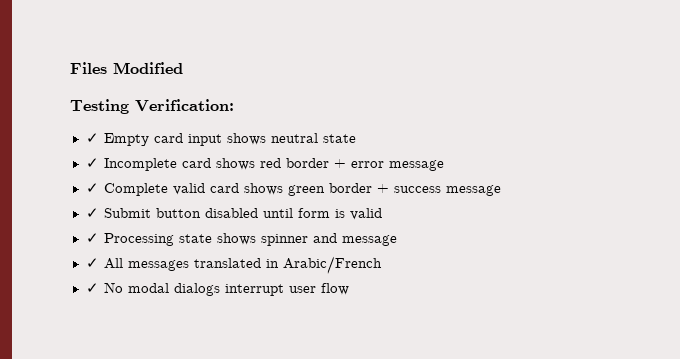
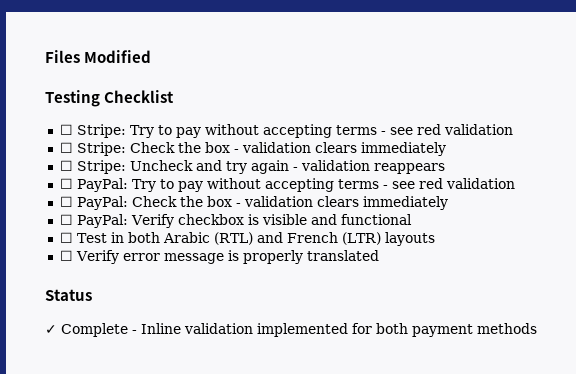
[135,99,234,112] [85,133,356,146] [85,158,444,171] [85,183,501,196] [85,208,382,220] [85,233,397,246] [85,256,382,274] [85,282,349,296] Verification: // ✓ Empty card input shows neutral state // ✓ Incomplete card shows red border + error message // ✓ Complete valid card shows green border + success message // ✓ Submit button disabled until form is valid // ✓ Processing state shows spinner and message // ✓ All messages translated in Arabic/French // ✓ No modal dialogs interrupt user flow -> [104,90,175,103] [59,124,513,138] [59,142,446,156] [59,160,445,174] [59,178,515,192] [59,196,448,210] [59,214,412,228] [59,232,435,246] [59,250,379,264] [45,289,92,301] [45,323,537,337] Checklist // ☐ Stripe: Try to pay without accepting terms - see red validation // ☐ Stripe: Check the box - validation clears immediately // ☐ Stripe: Uncheck and try again - validation reappears // ☐ PayPal: Try to pay without accepting terms - see red validation // ☐ PayPal: Check the box - validation clears immediately // ☐ PayPal: Verify checkbox is visible and functional // ☐ Test in both Arabic (RTL) and French (LTR) layouts // ☐ Verify error message is properly translated // Status // ✓ Complete - Inline validation implemented for both payment methods

